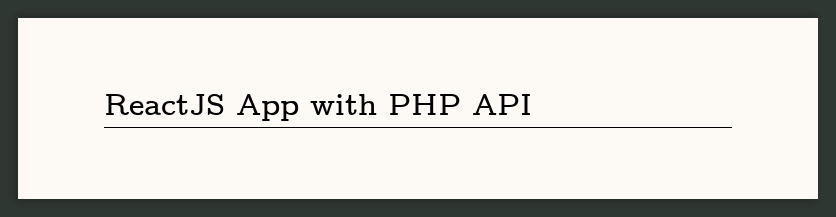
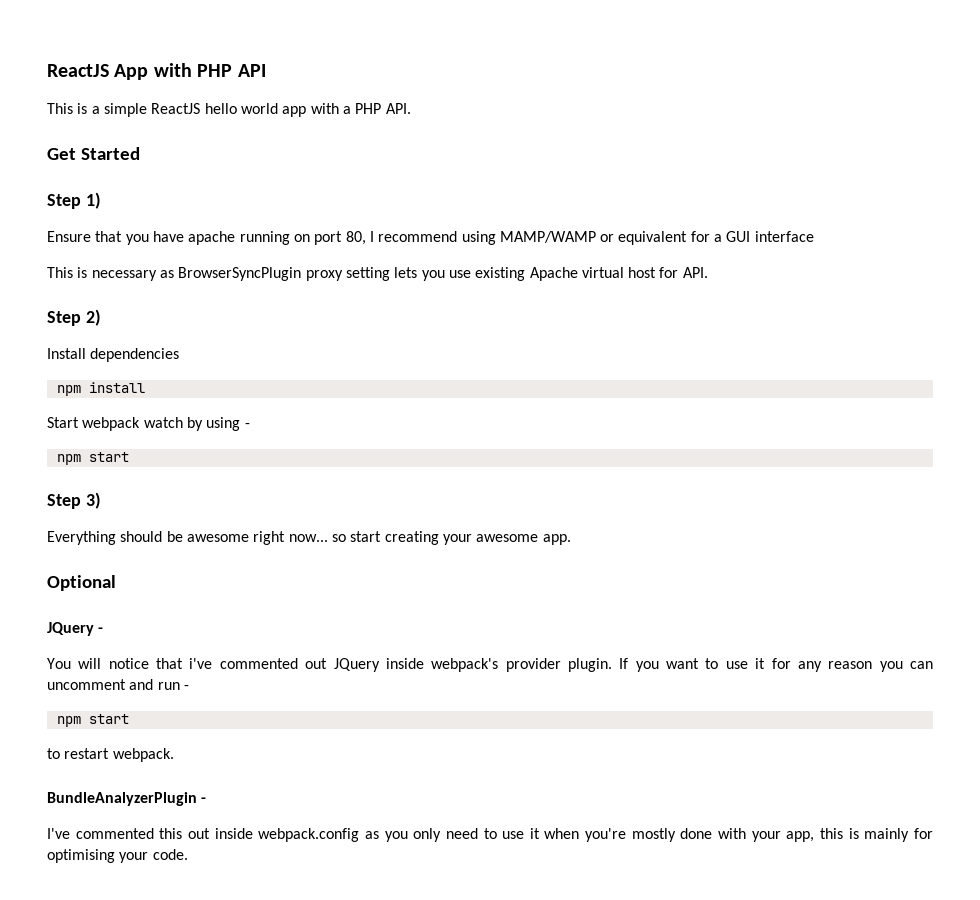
(532, 104) none -> [47,103,411,117] [47,147,140,160] [47,192,101,209] [47,231,814,245] [47,267,708,281] [47,309,101,326] [47,348,180,362] [56,382,145,396] [47,417,250,431] [56,452,129,465] [47,492,101,509] [47,531,571,545] [47,575,116,591] [47,622,104,636] [47,658,934,672] [47,679,189,690] [56,714,129,727] [47,748,174,762] [47,792,207,806] [47,828,934,842] [47,849,188,863] // This is a simple ReactJS hello world app with a PHP API. // Get Started // Step 1) // Ensure that you have apache running on port 80, I recommend using MAMP/WAMP or equivalent for a GUI interface // This is necessary as BrowserSyncPlugin proxy setting lets you use existing Apache virtual host for API. // Step 2) // Install dependencies // npm install // Start webpack watch by using - // npm start // Step 3) // Everything should be awesome right now... so start creating your awesome app. // Optional // JQuery - // You will notice that i've commented out JQuery inside webpack's provider plugin. If you want to use it for any reason you can uncomment and run - // npm start // to restart webpack. // BundleAnalyzerPlugin - // I've commented this out inside webpack.config as you only need to use it when you're mostly done with your app, this is mainly for optimising your code.

